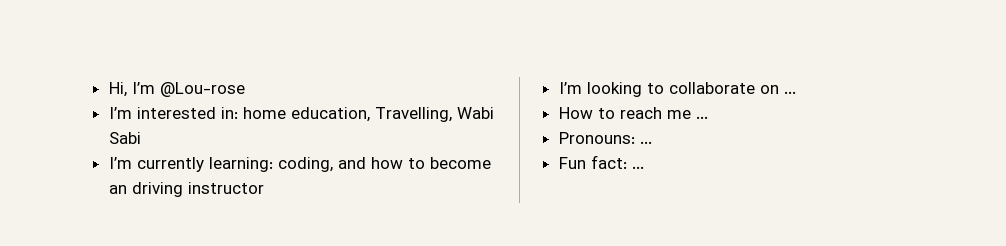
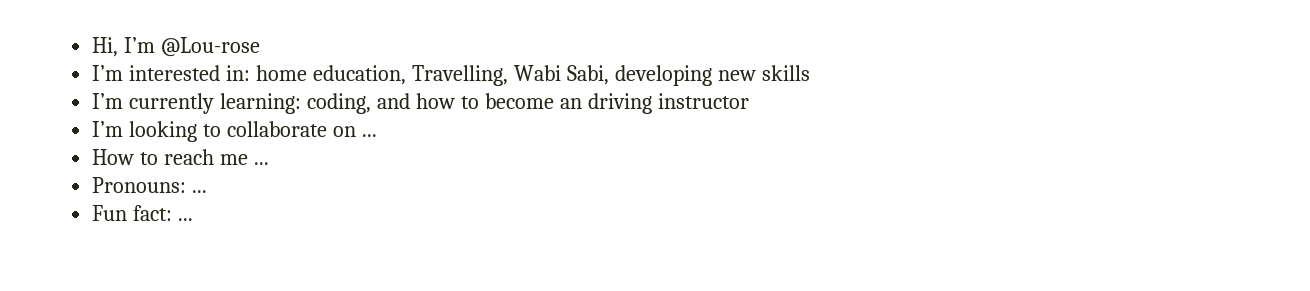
[108,132,141,144] Sabi -> [566,65,810,86] Sabi, developing new skills

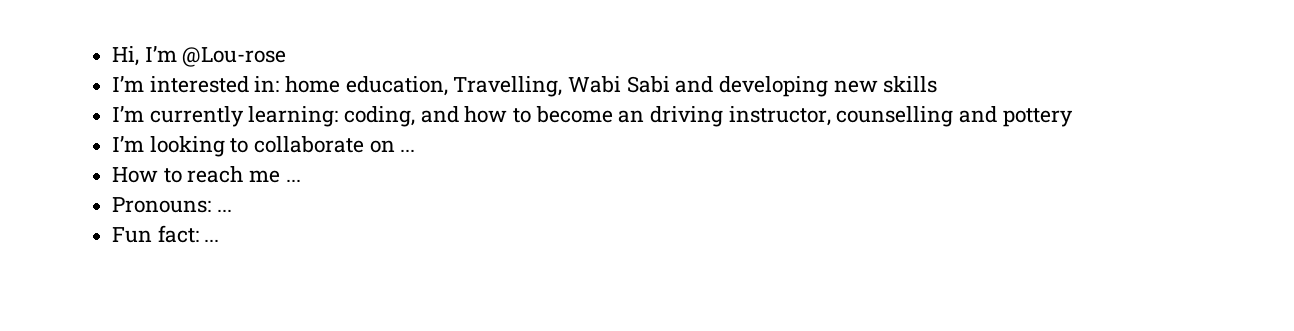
[566,65,609,85] Sabi, -> [626,76,714,93] Sabi and
[657,93,749,109] instructor -> [728,106,1073,127] instructor, counselling and pottery

